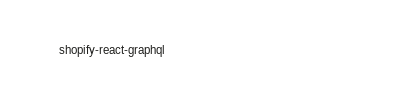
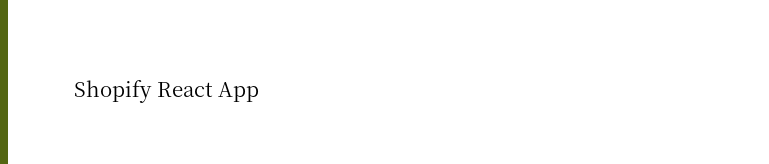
[59,45,165,57] shopify-react-graphql -> [74,80,260,103] Shopify React App

